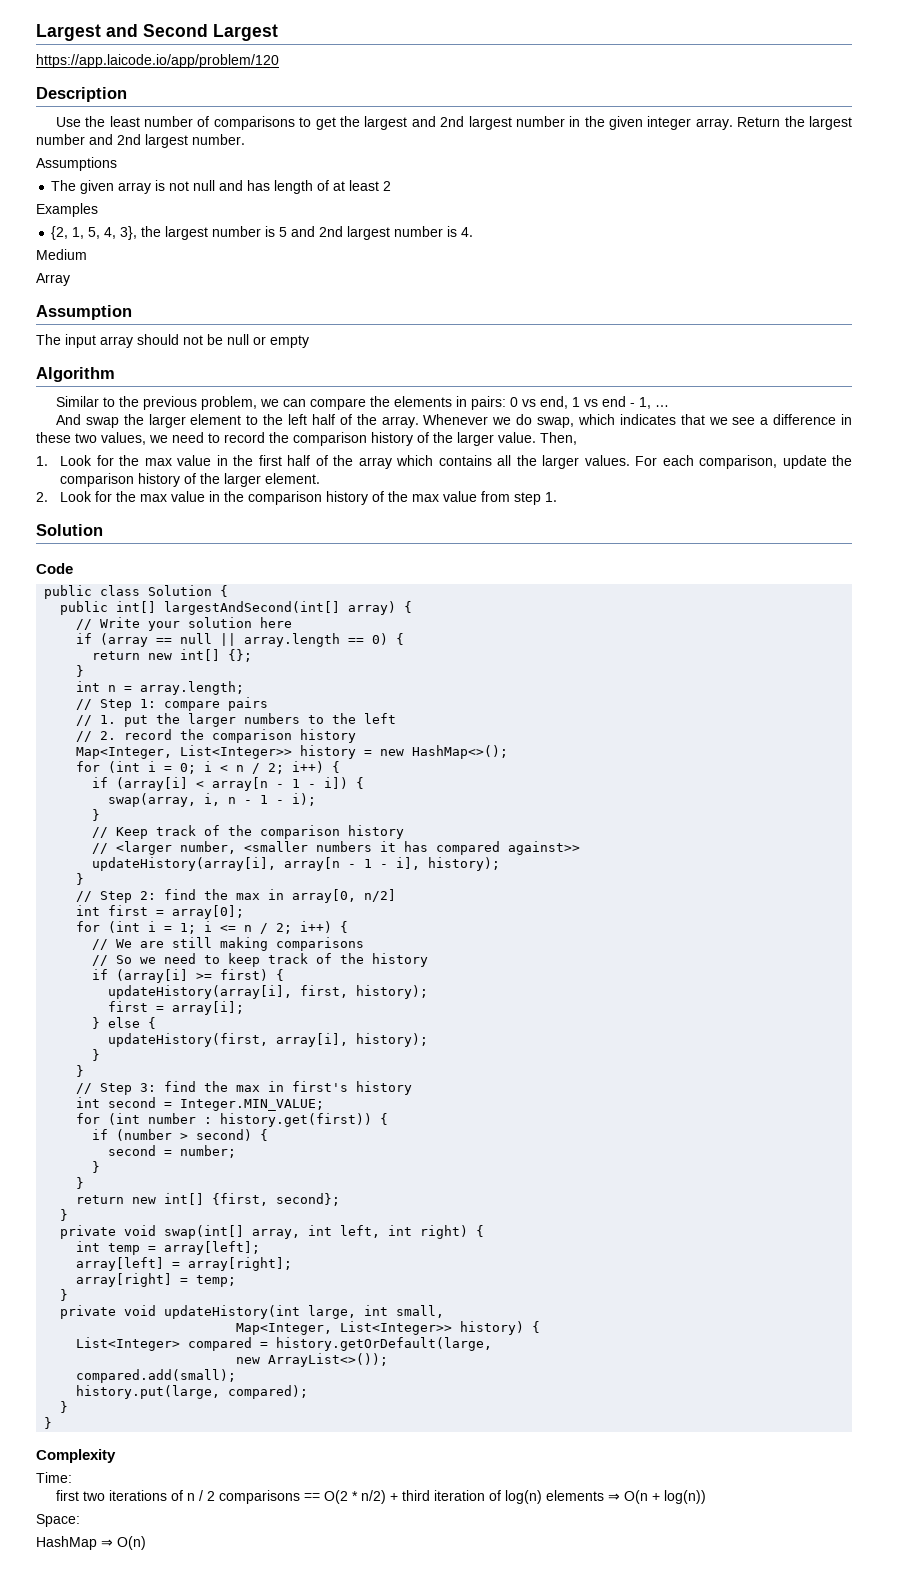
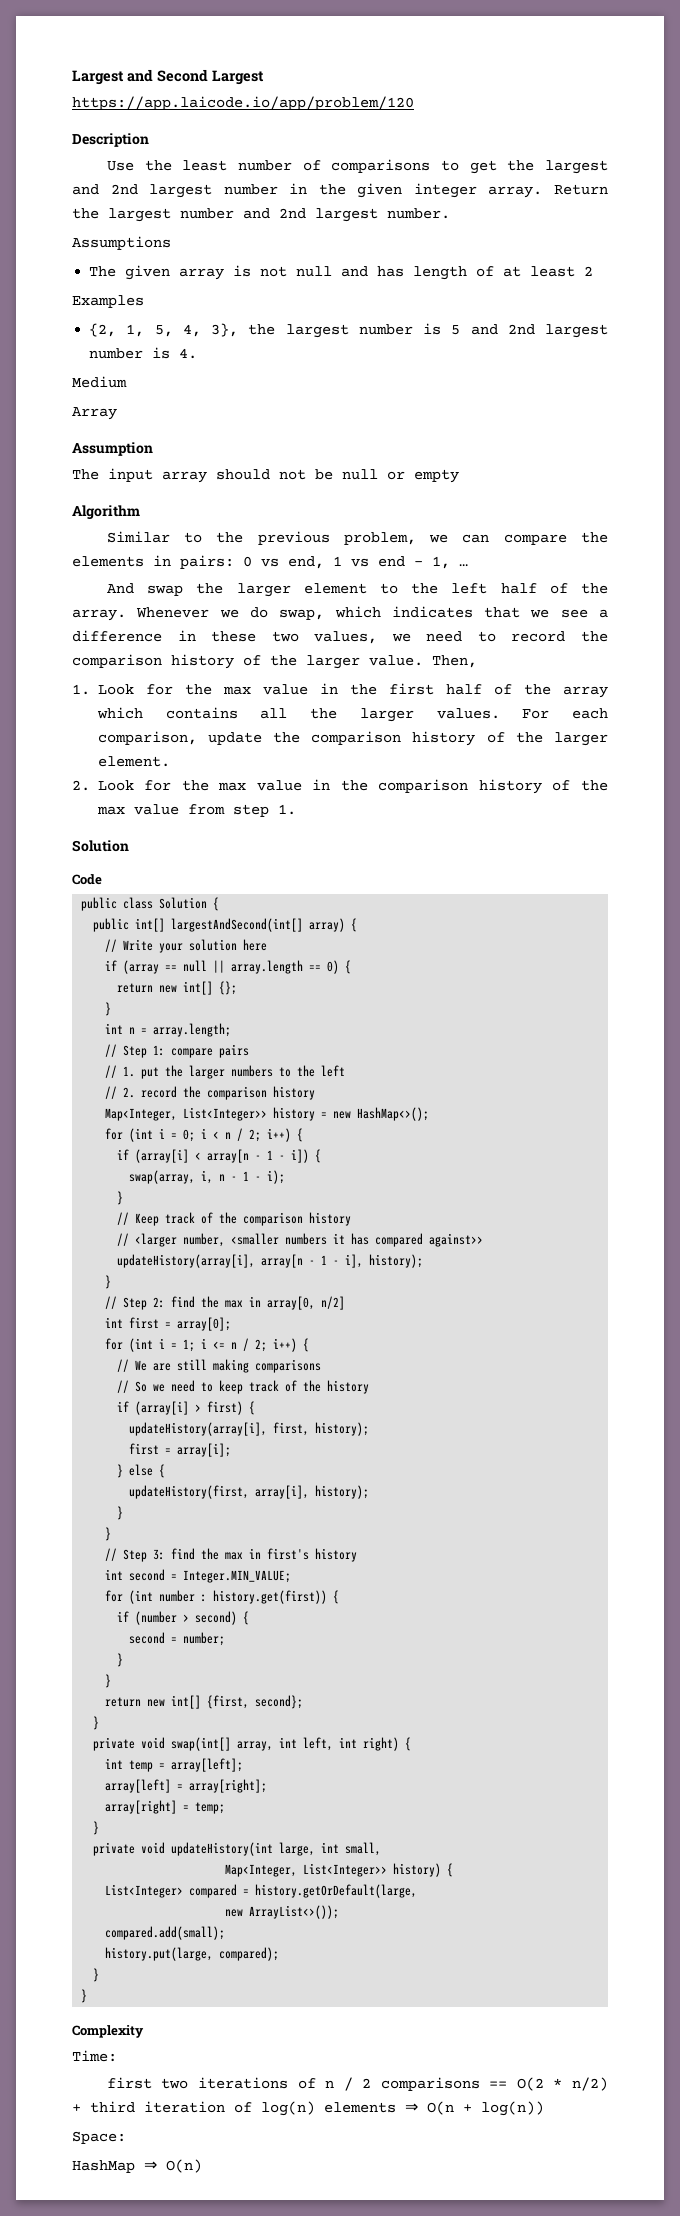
[196,973,213,980] >= -> [195,1404,202,1412] >

